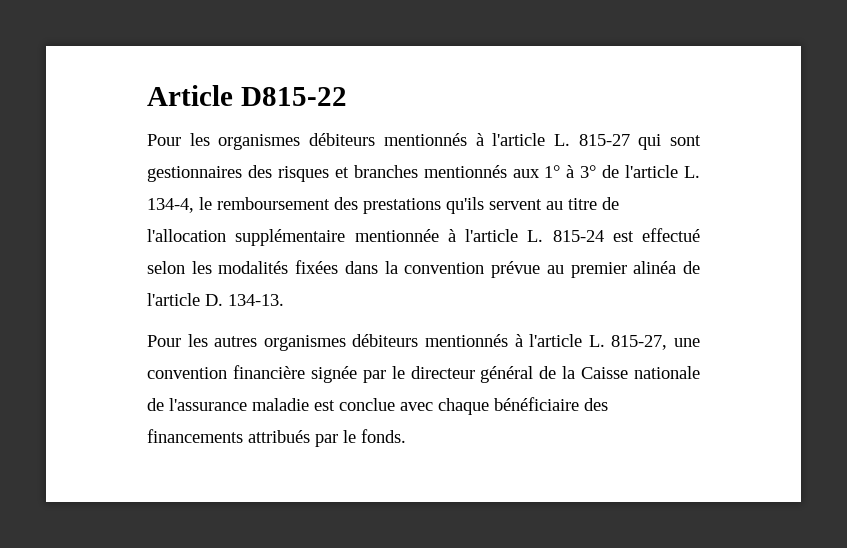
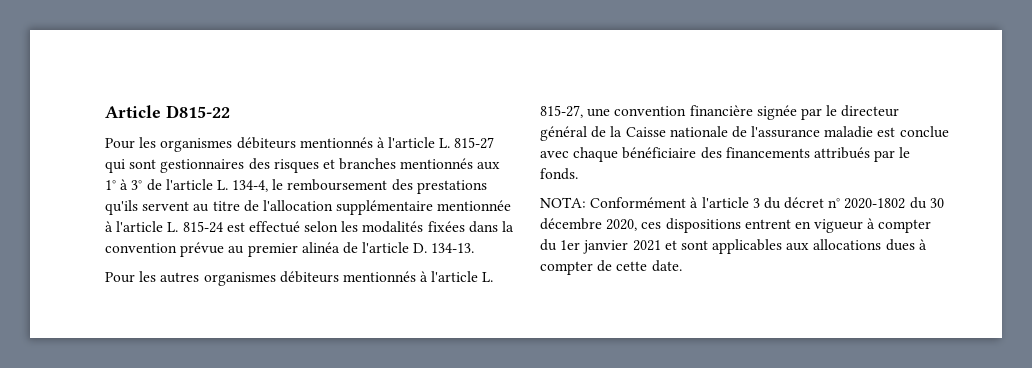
(406, 436) none -> [540,197,944,209] [540,218,932,233] [540,239,927,254] [540,260,682,275] // NOTA: Conformément à l'article 3 du décret n° 2020-1802 du 30 décembre 2020, ces dispositions entrent en vigueur à compter du 1er janvier 2021 et sont applicables aux allocations dues à compter de cette date.

